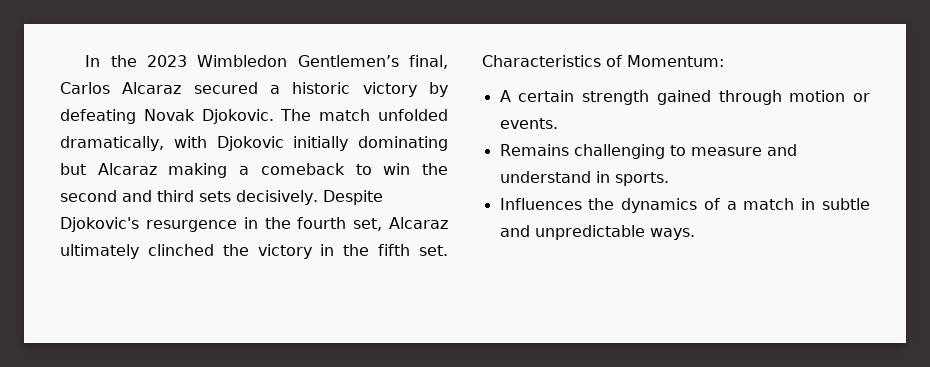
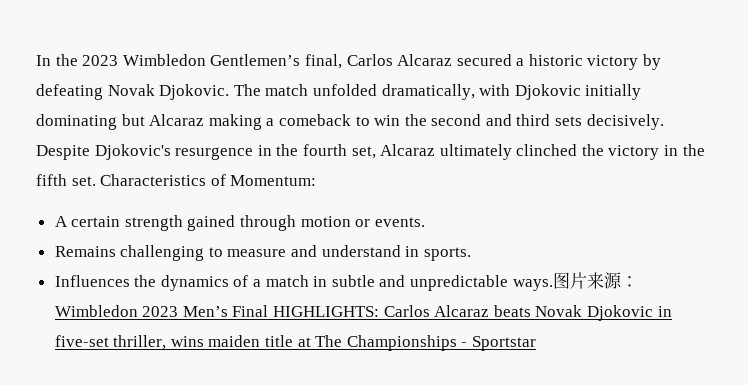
(695, 234) none -> [552,272,638,289] [54,305,672,321] [54,335,537,351] 图片来源：Wimbledon 2023 Men’s Final HIGHLIGHTS: Carlos Alcaraz beats Novak Djokovic in five-set thriller, wins maiden title at The Championships - Sportstar

